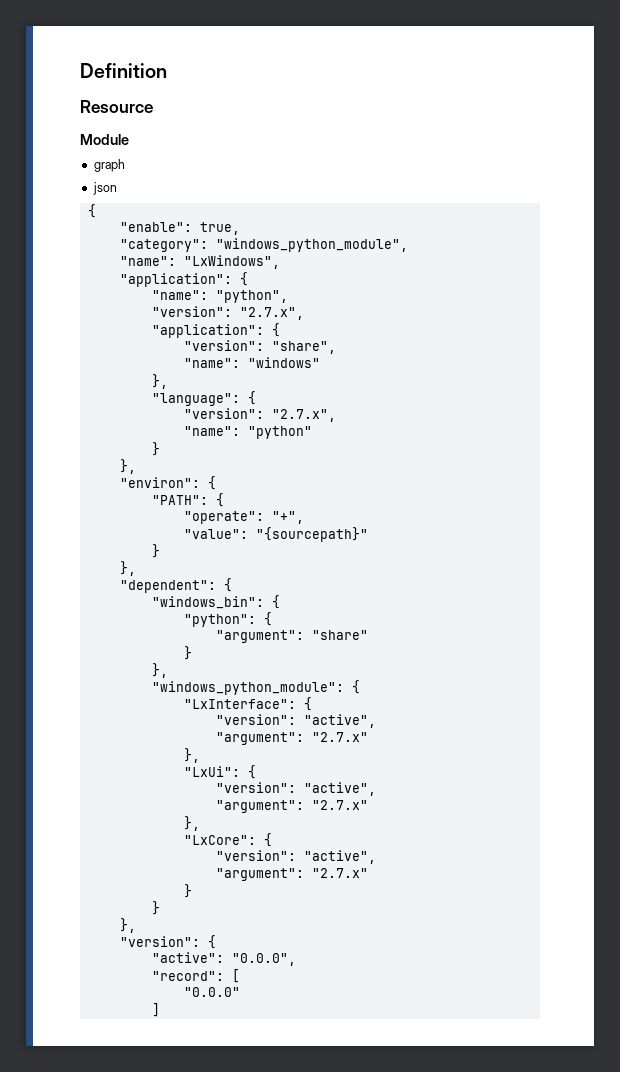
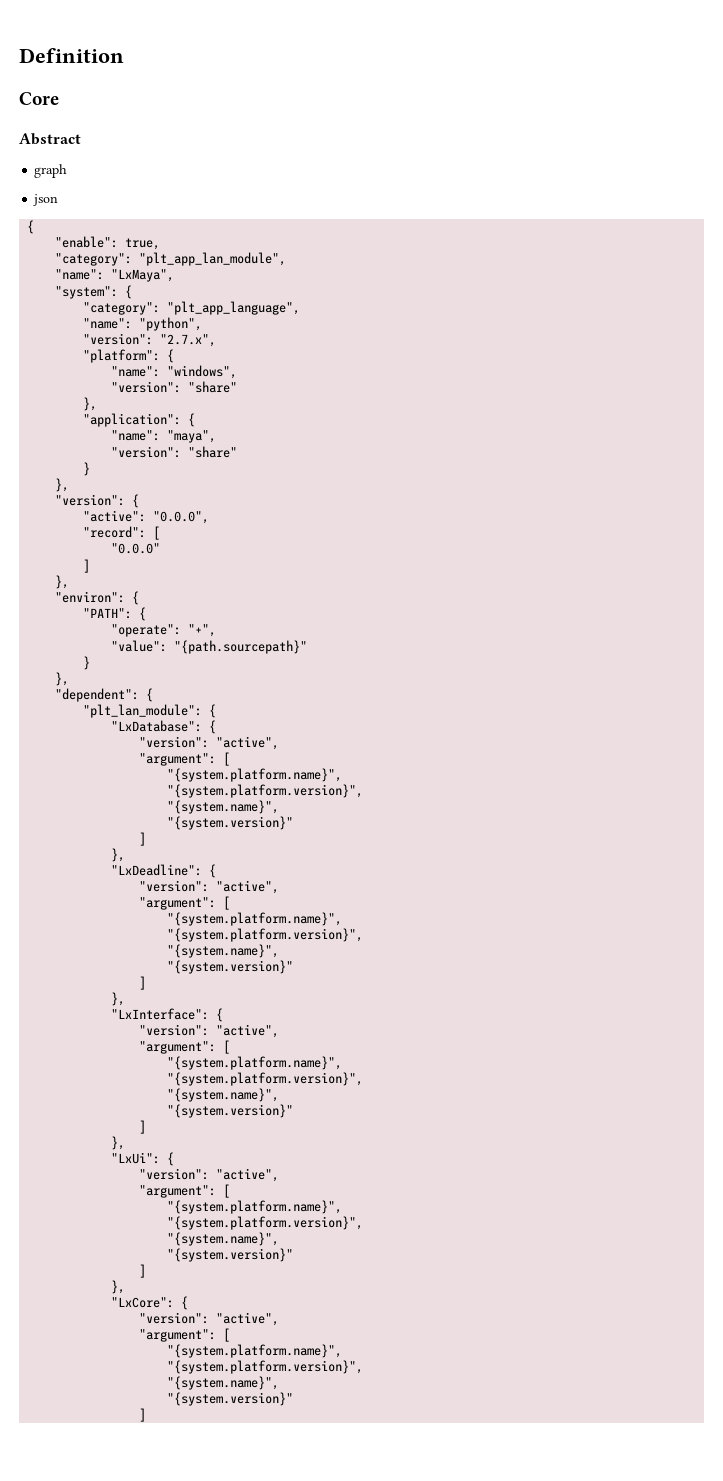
[80,100,153,113] [80,134,129,145] Resource // Module -> [19,92,59,105] [19,133,81,145] Core // Abstract
[215,238,408,252] [119,255,280,269] [119,272,248,287] "windows_python_module", // "name": "LxWindows", // "application": { -> [139,252,287,266] [55,269,175,282] [55,285,133,299] [83,301,301,315] "plt_app_lan_module", // "name": "LxMaya", // "system": { // "category": "plt_app_language",
[151,323,280,338] [183,340,336,354] [183,357,320,368] [151,374,168,389] [151,391,256,406] [183,408,336,422] [183,426,312,439] [151,442,160,456] [119,459,136,474] [119,476,216,490] [151,493,224,507] [183,511,304,524] [183,527,368,542] [151,544,160,558] [119,561,136,576] [119,578,232,593] [151,595,280,609] [183,612,272,627] [215,630,368,643] [183,646,192,660] [151,663,168,678] [151,680,360,695] [183,697,312,711] [215,714,376,728] [215,732,368,745] [183,748,200,763] [183,765,256,779] [215,782,376,796] [215,800,368,813] [183,816,200,831] [183,833,272,847] [215,850,376,864] [215,868,368,881] [183,884,192,898] // "application": { // "version": "share", // "name": "windows" // }, // "language": { // "version": "2.7.x", // "name": "python" // } // }, // "environ": { // "PATH": { // "operate": "+", // "value": "{sourcepath}" // } // }, // "dependent": { // "windows_bin": { // "python": { // "argument": "share" // } // }, // "windows_python_module": { // "LxInterface": { // "version": "active", // "argument": "2.7.x" // }, // "LxUi": { // "version": "active", // "argument": "2.7.x" // }, // "LxCore": { // "version": "active", // "argument": "2.7.x" // } -> [83,349,175,363] [111,365,238,379] [111,381,238,393] [83,397,98,411] [83,413,196,427] [111,430,217,443] [111,446,238,458] // "platform": { // "name": "windows", // "version": "share" // }, // "application": { // "name": "maya", // "version": "share"
(160, 1010) none -> [55,575,70,589] [55,591,140,605] [83,607,147,621] [111,624,217,637] [111,640,308,654] [83,656,91,670] [55,672,70,686] [55,688,154,702] [83,704,217,718] [111,720,217,734] [139,736,280,750] [139,752,231,766] [167,768,343,782] [167,784,364,798] [167,800,280,814] [167,816,294,830] [139,832,147,846] [111,848,126,862] [111,864,217,878] [139,880,280,894] [139,896,231,910] [167,912,343,926] [167,928,364,942] [167,944,280,958] [167,960,294,974] [139,976,147,990] [111,992,126,1006] [111,1008,224,1022] [139,1024,280,1038] [139,1040,231,1054] [167,1056,343,1070] [167,1072,364,1086] [167,1088,280,1102] [167,1104,294,1118] [139,1120,147,1134] [111,1136,126,1150] [111,1152,175,1166] [139,1168,280,1182] [139,1184,231,1198] [167,1200,343,1214] [167,1216,364,1230] [167,1232,280,1246] [167,1248,294,1262] [139,1264,147,1278] [111,1280,126,1294] [111,1296,189,1310] [139,1312,280,1326] [139,1328,231,1342] [167,1344,343,1358] [167,1360,364,1374] [167,1376,280,1390] [167,1392,294,1406] [139,1408,147,1422] // }, // "environ": { // "PATH": { // "operate": "+", // "value": "{path.sourcepath}" // } // }, // "dependent": { // "plt_lan_module": { // "LxDatabase": { // "version": "active", // "argument": [ // "{system.platform.name}", // "{system.platform.version}", // "{system.name}", // "{system.version}" // ] // }, // "LxDeadline": { // "version": "active", // "argument": [ // "{system.platform.name}", // "{system.platform.version}", // "{system.name}", // "{system.version}" // ] // }, // "LxInterface": { // "version": "active", // "argument": [ // "{system.platform.name}", // "{system.platform.version}", // "{system.name}", // "{system.version}" // ] // }, // "LxUi": { // "version": "active", // "argument": [ // "{system.platform.name}", // "{system.platform.version}", // "{system.name}", // "{system.version}" // ] // }, // "LxCore": { // "version": "active", // "argument": [ // "{system.platform.name}", // "{system.platform.version}", // "{system.name}", // "{system.version}" // ]

